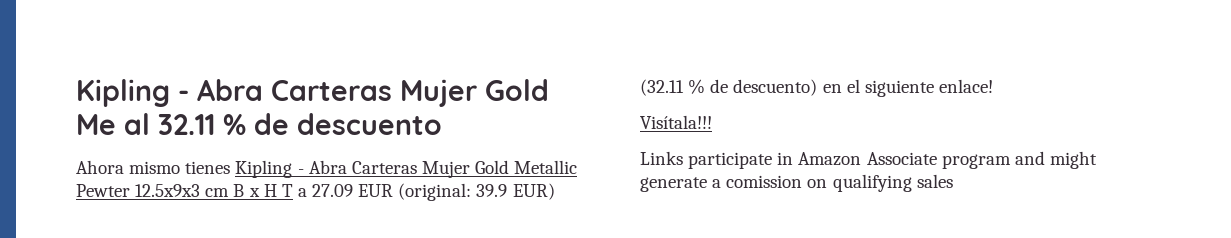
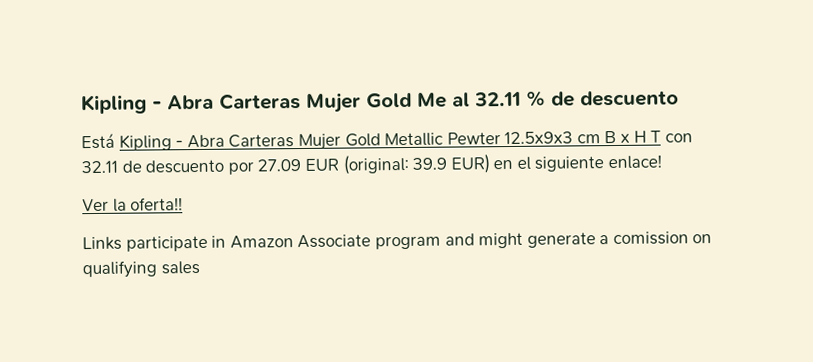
[76,160,231,174] Ahora mismo tienes -> [81,132,115,150] Está
[297,188,307,197] a -> [664,133,693,143] [81,159,254,175] con 32.11 de descuento por
[640,79,818,96] (32.11 % de descuento) -> (490, 164) none
[640,115,712,129] Visítala!!! -> [82,197,184,212] Ver la oferta!!

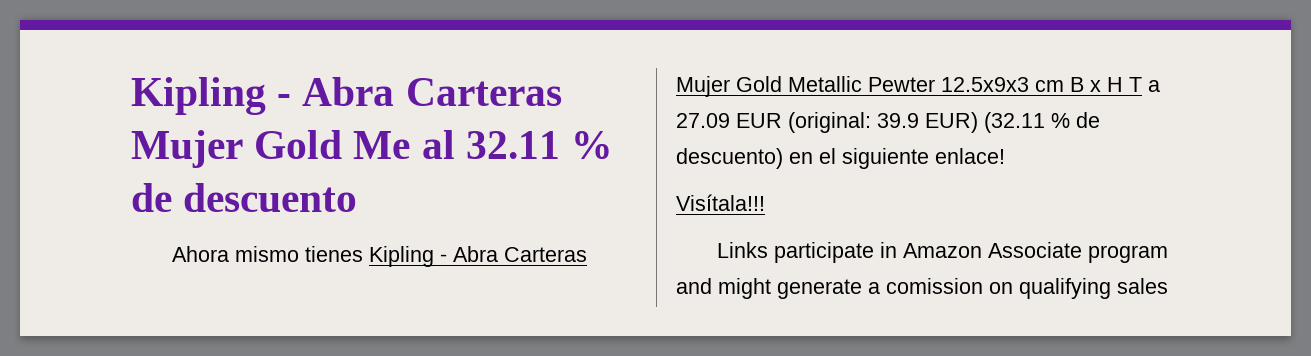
[81,132,115,150] Está -> [172,246,364,262] Ahora mismo tienes
[664,133,693,143] [81,159,254,175] con 32.11 de descuento por -> [1148,80,1160,92] a
(490, 164) none -> [984,112,1100,133] [676,148,783,169] (32.11 % de descuento)
[82,197,184,212] Ver la oferta!! -> [676,194,765,211] Visítala!!!

